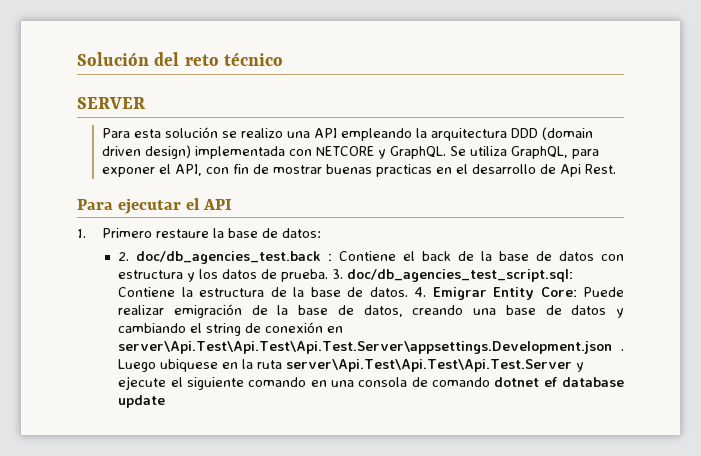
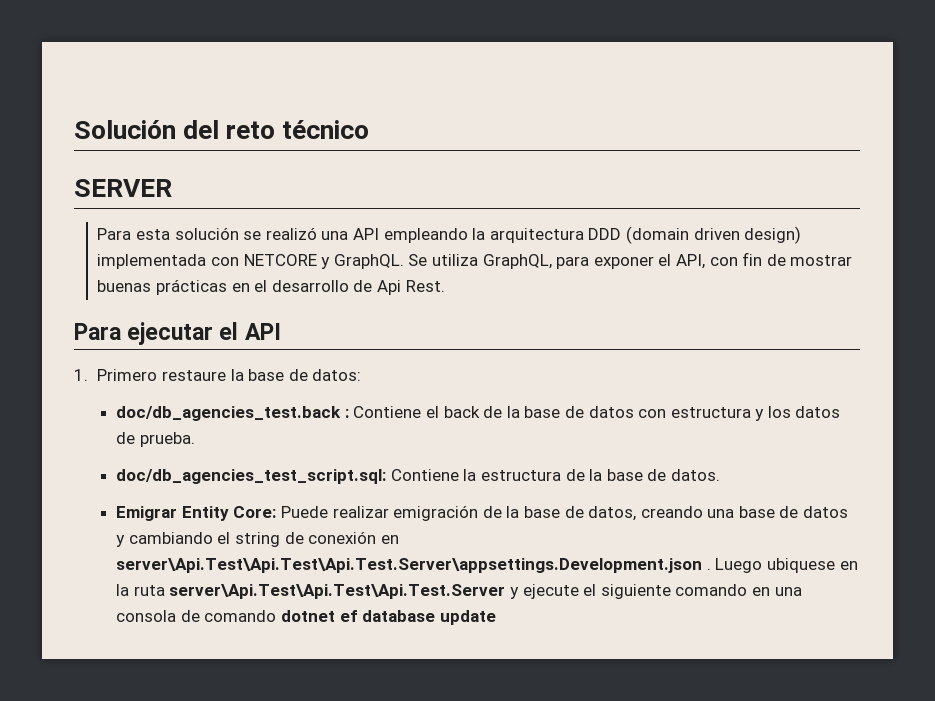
[241,128,284,138] realizo -> [265,227,317,240] realizó
[376,164,433,177] practicas -> [156,279,228,295] prácticas
[118,252,130,261] 2. -> (362, 375) none
[332,269,344,279] 3. -> (195, 439) //
[414,287,427,297] 4. -> (720, 475) //

